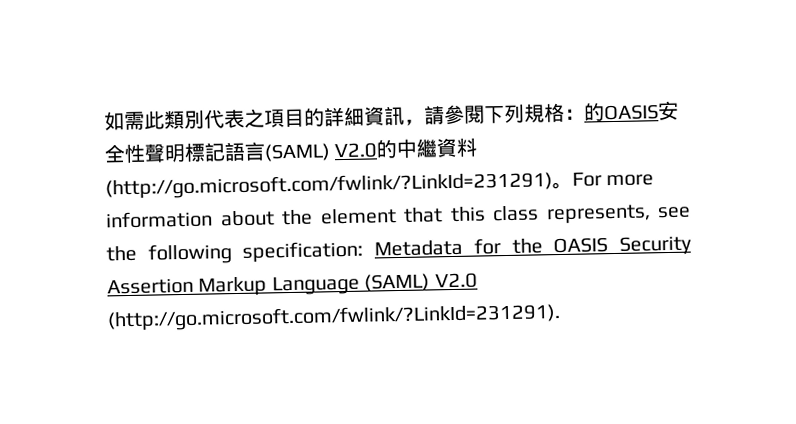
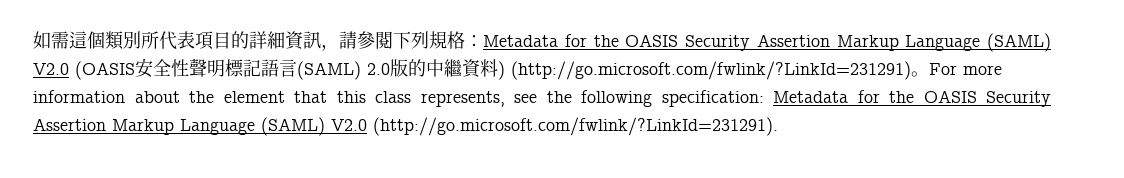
[144,108,265,130] 此類別代表之 -> [69,31,195,50] 這個類別所代表
[584,102,659,122] 的OASIS -> [483,33,1051,52] [33,61,135,80] Metadata for the OASIS Security Assertion Markup Language (SAML) V2.0 (OASIS
[334,142,378,159] V2.0 -> [367,59,408,77] 2.0版
(478, 147) none -> [498,61,505,80] )

